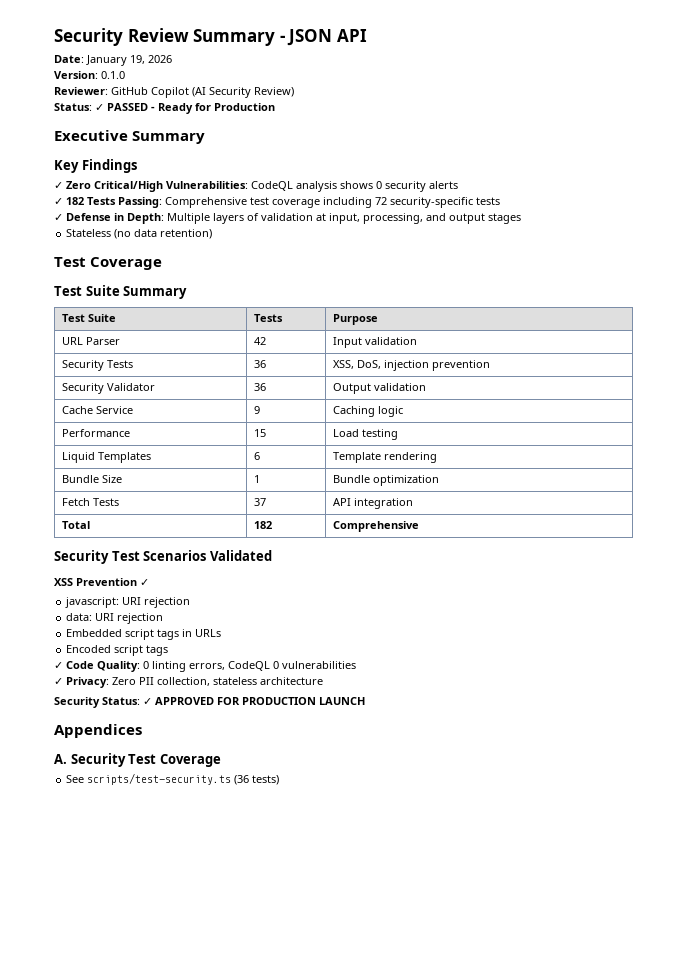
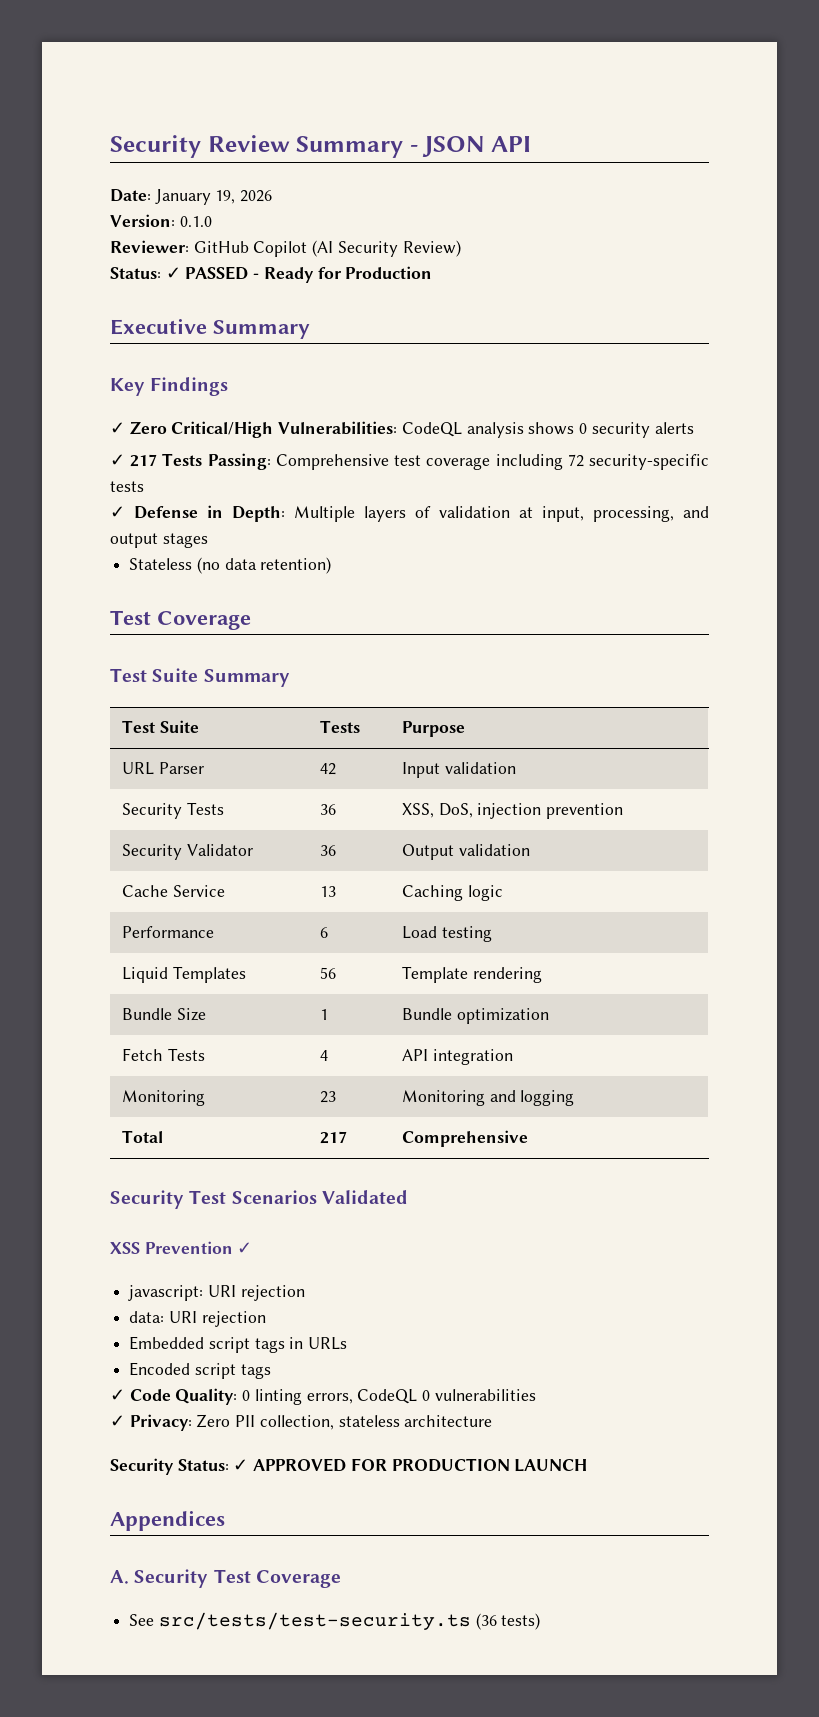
[66,197,84,205] 182 -> [130,454,158,467] 217
[254,406,261,414] 9 -> [319,886,336,897] 13
[254,429,267,437] 15 -> [319,927,328,938] 6
[254,452,261,460] 6 -> [319,967,336,979] 56
[254,498,267,506] 37 -> [319,1050,328,1061] 4
(414, 503) none -> [121,1090,205,1106] [319,1091,336,1103] [401,1090,575,1106] // Monitoring | 23 | Monitoring and logging
[254,521,273,529] 182 -> [319,1131,347,1144] 217
[87,773,232,785] scripts/test-security.ts -> [158,1612,471,1630] src/tests/test-security.ts

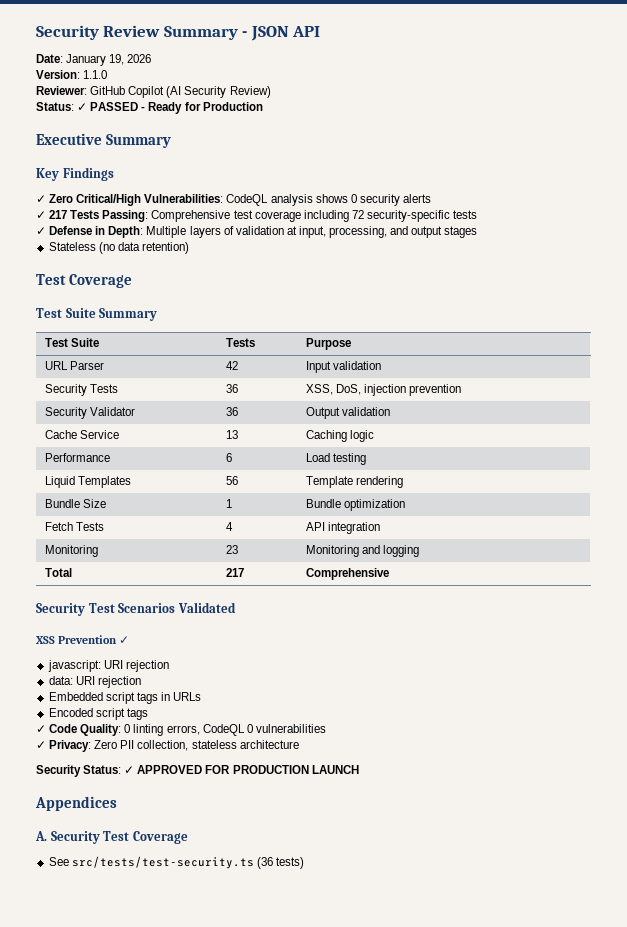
[179,216,212,227] 0.1.0 -> [83,70,108,79] 1.1.0

